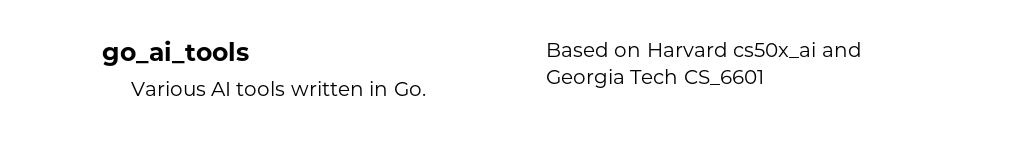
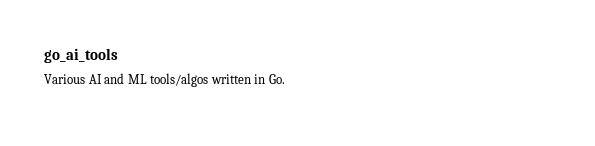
[236,81,426,96] [546,42,862,58] [546,69,764,88] tools written in Go. Based on Harvard cs50x_ai and Georgia Tech CS_6601 -> [104,73,285,87] and ML tools/algos written in Go.

